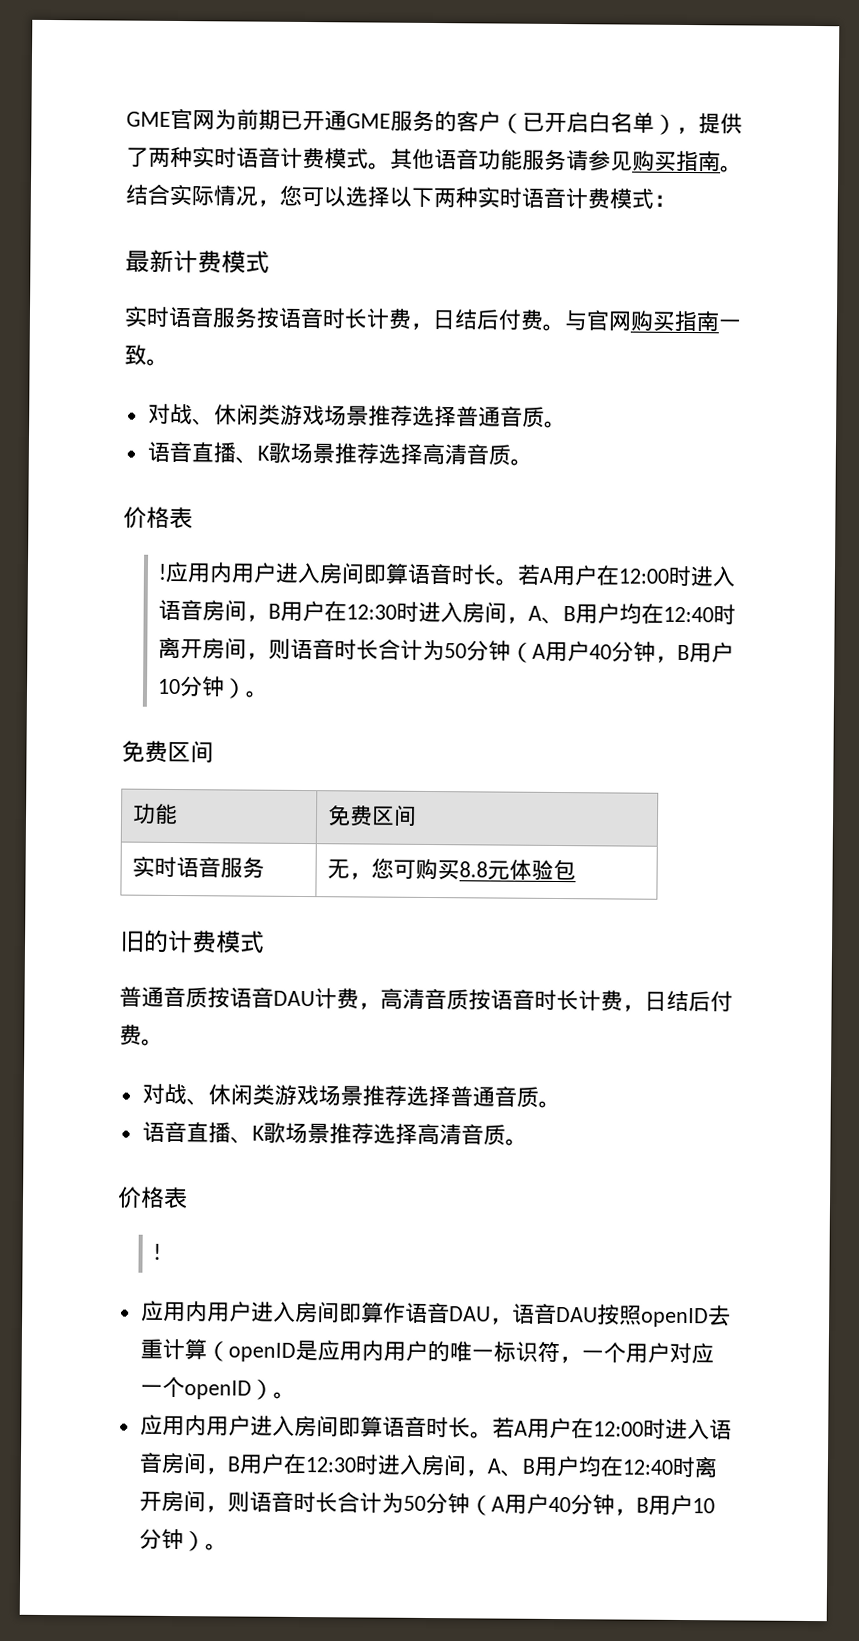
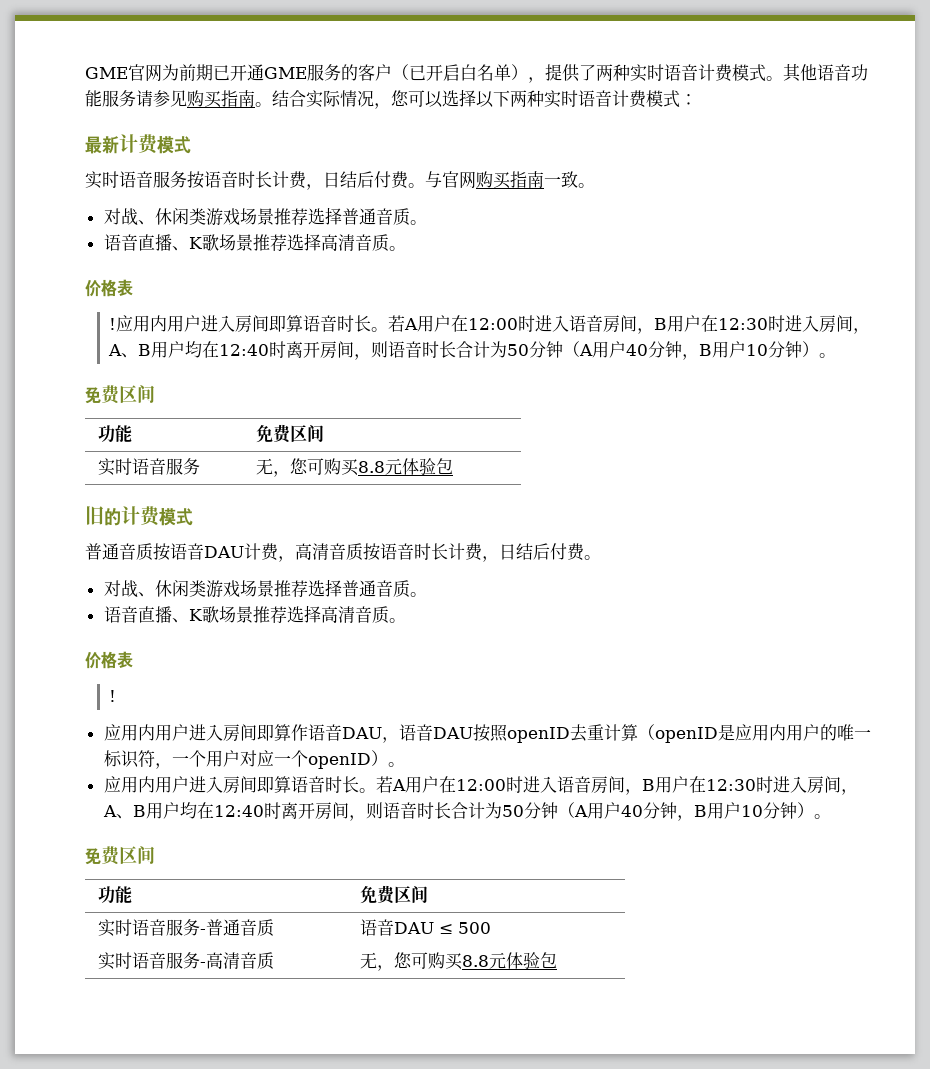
(228, 1547) none -> [85,846,155,865] [97,886,132,903] [359,885,428,904] [97,919,274,937] [359,919,491,936] [97,952,274,970] [359,952,557,971] // 免费区间 // 功能 | 免费区间 // 实时语音服务-普通音质 | 语音DAU ≤ 500 // 实时语音服务-高清音质 | 无，您可购买8.8元体验包

